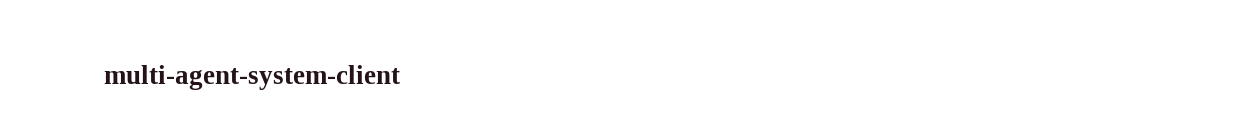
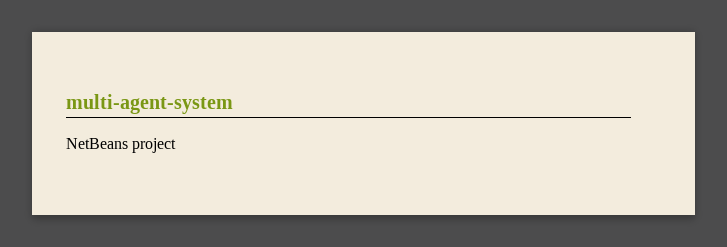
[104,65,400,90] multi-agent-system-client -> [66,94,233,114] [66,138,177,153] multi-agent-system // NetBeans project

